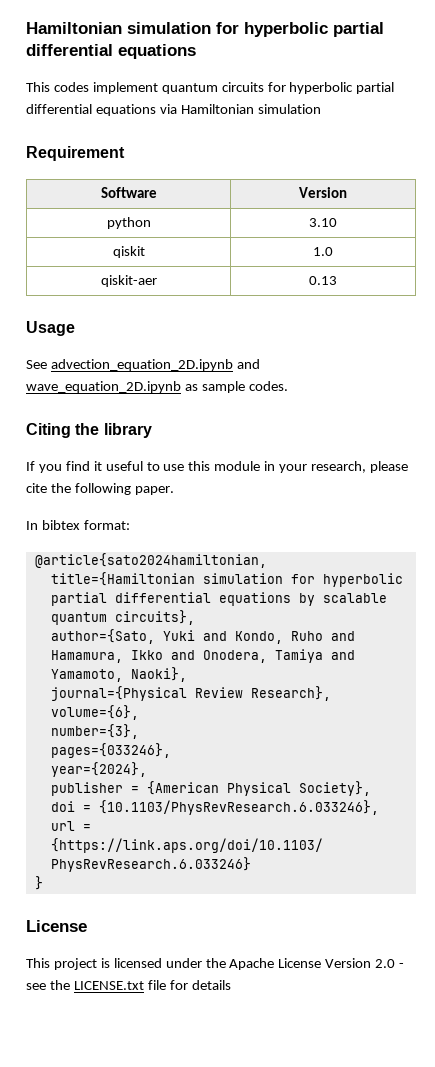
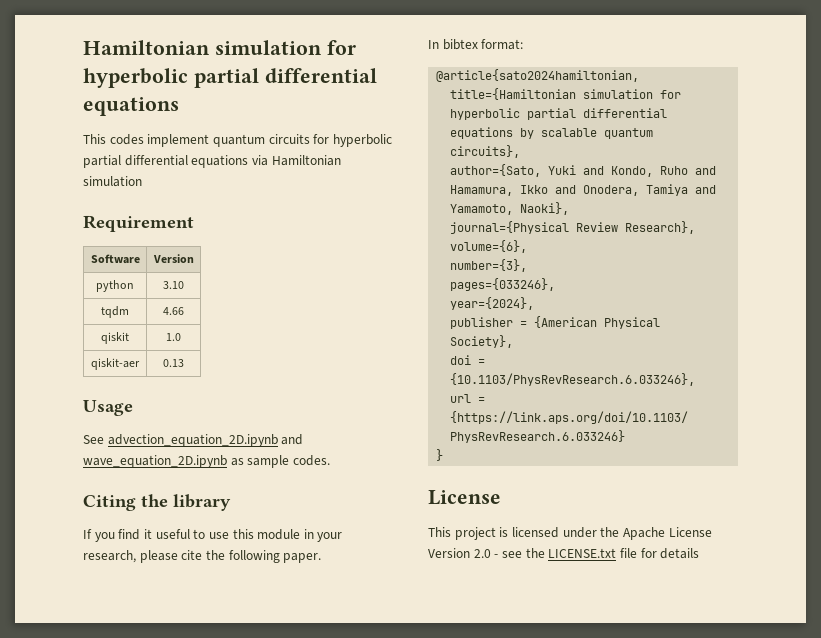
(337, 222) none -> [101,306,129,318] [163,307,184,315] // tqdm | 4.66

